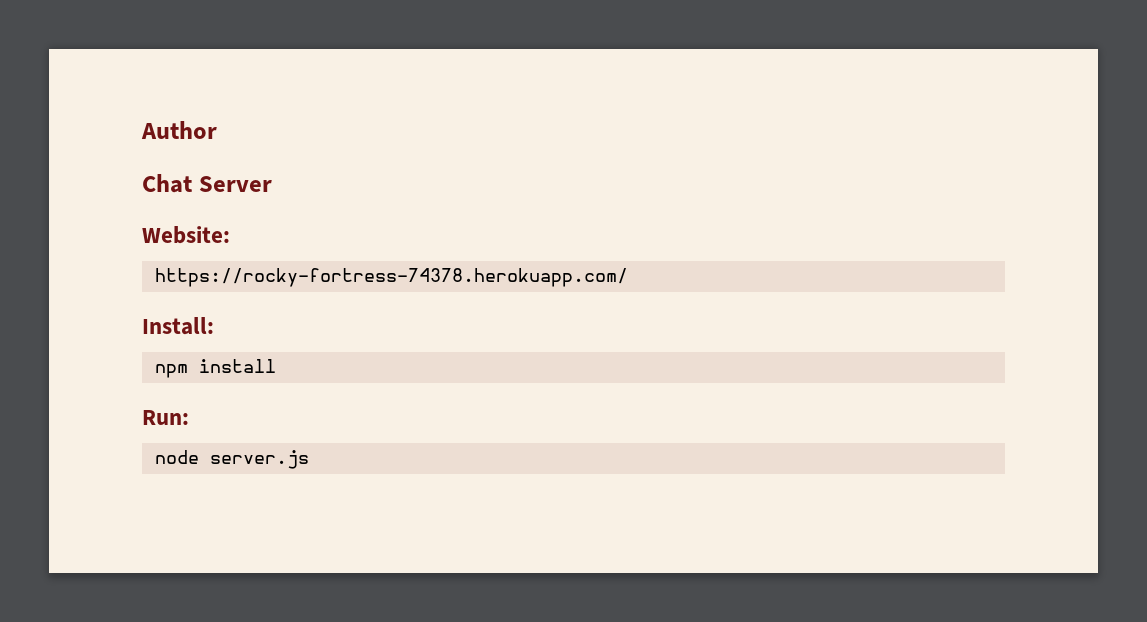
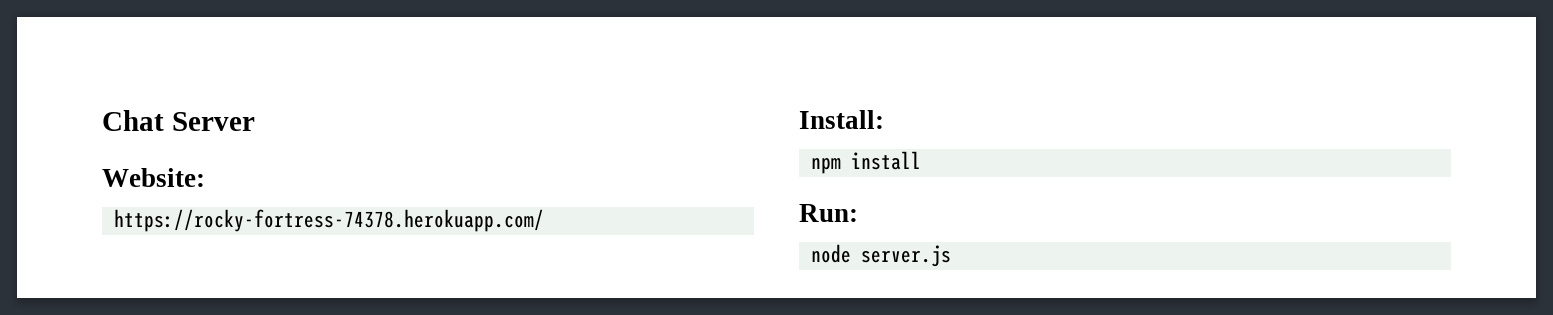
[141,121,217,139] Author // -> (102, 120) none

